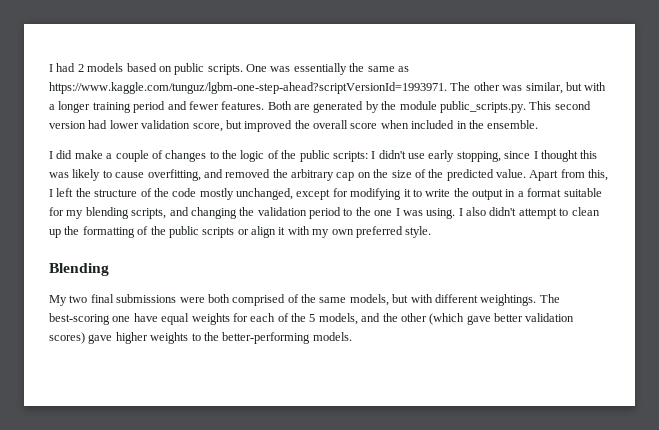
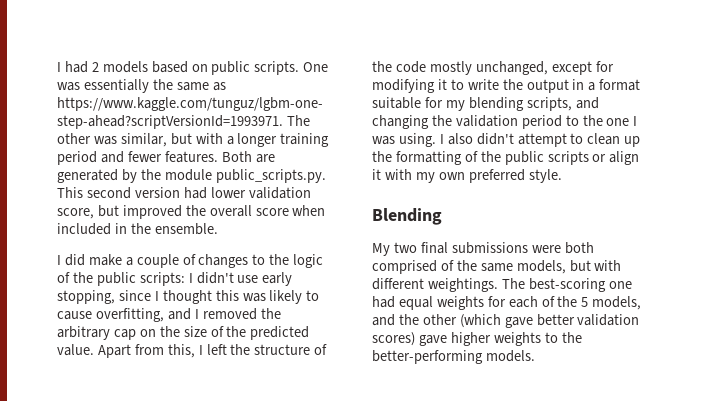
(223, 173) none -> [194,309,199,319] I
[133,313,158,322] have -> [372,296,395,308] had

